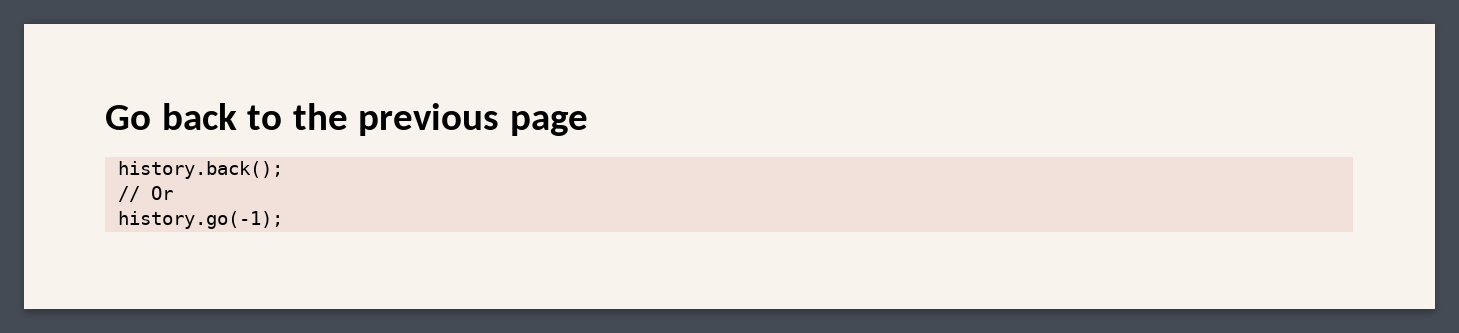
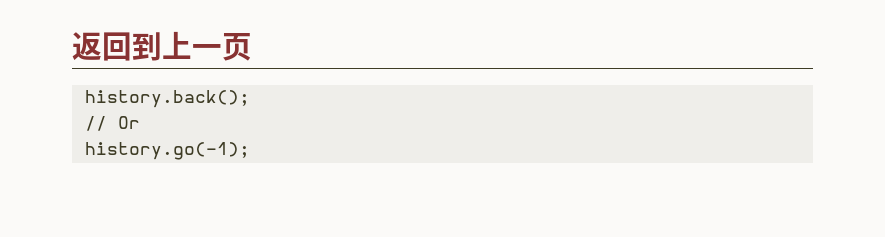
[105,103,588,136] Go back to the previous page -> [72,31,252,61] 返回到上一页

